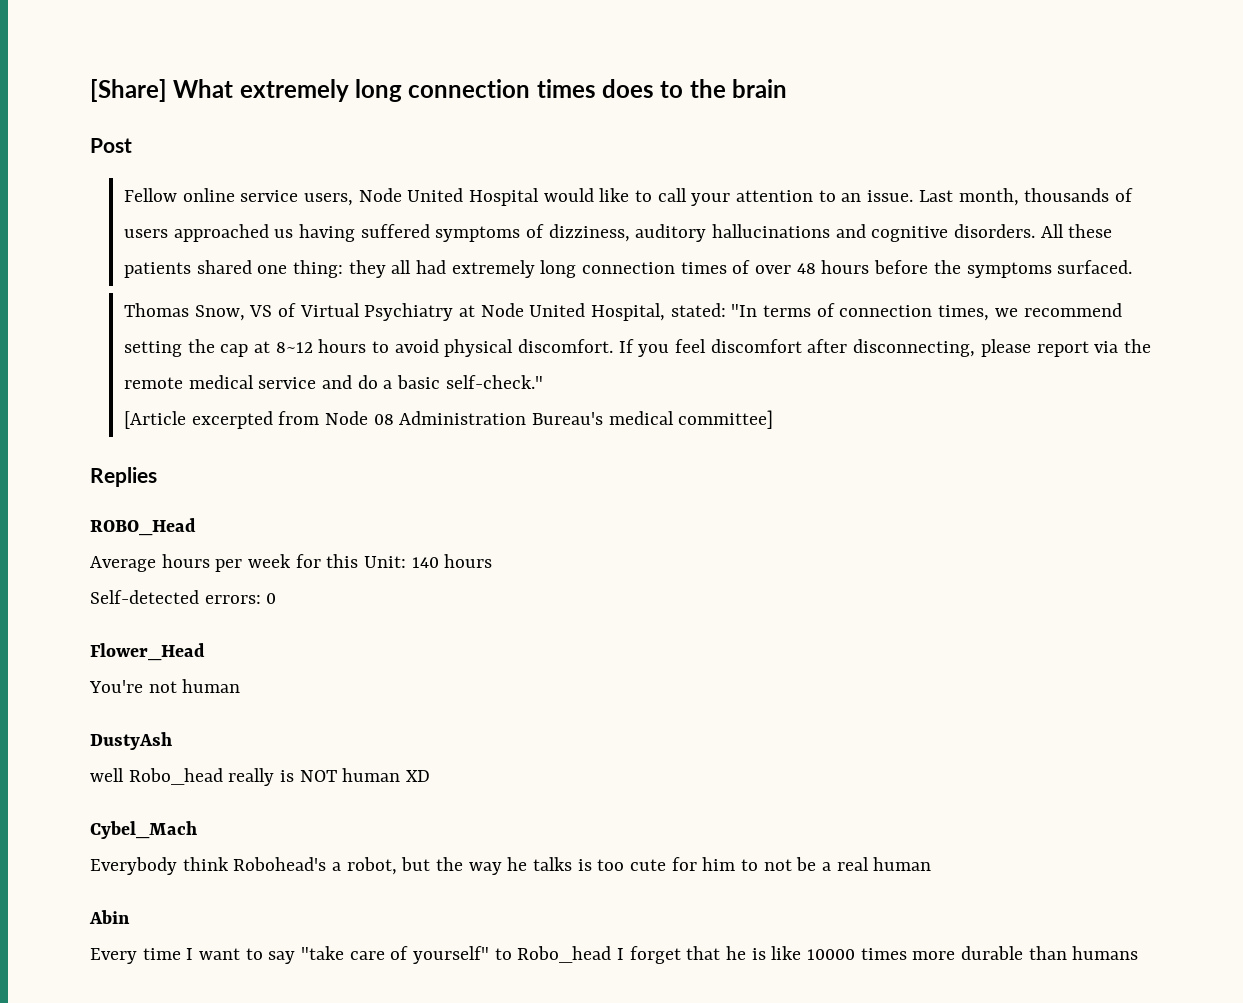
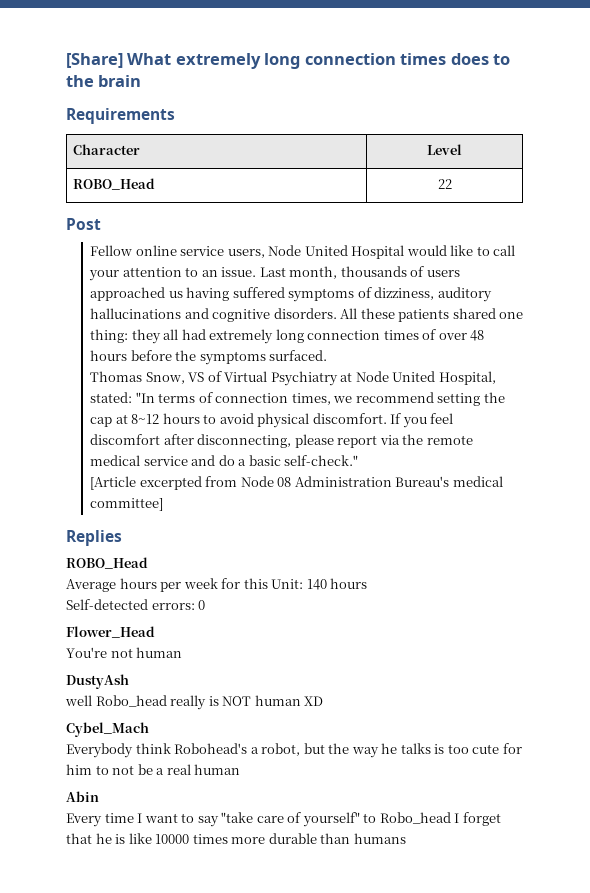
(788, 88) none -> [66,108,175,124] [73,144,141,155] [427,144,462,155] [73,178,156,190] [437,179,452,189] // Requirements // Character | Level // ROBO_Head | 22

